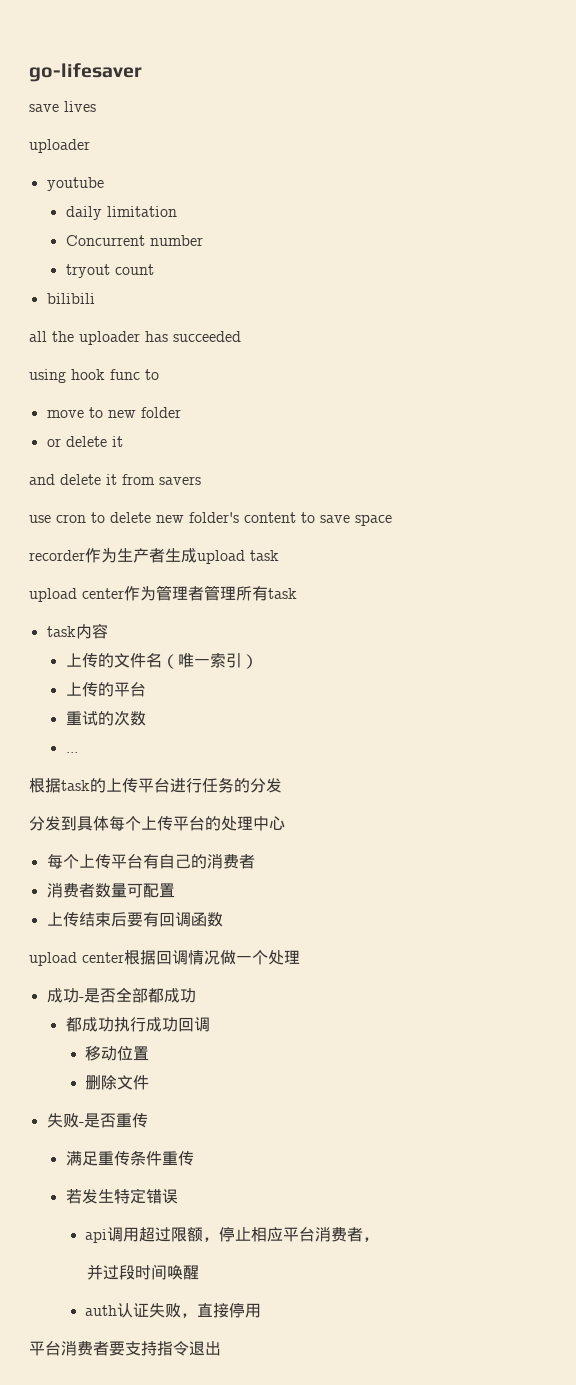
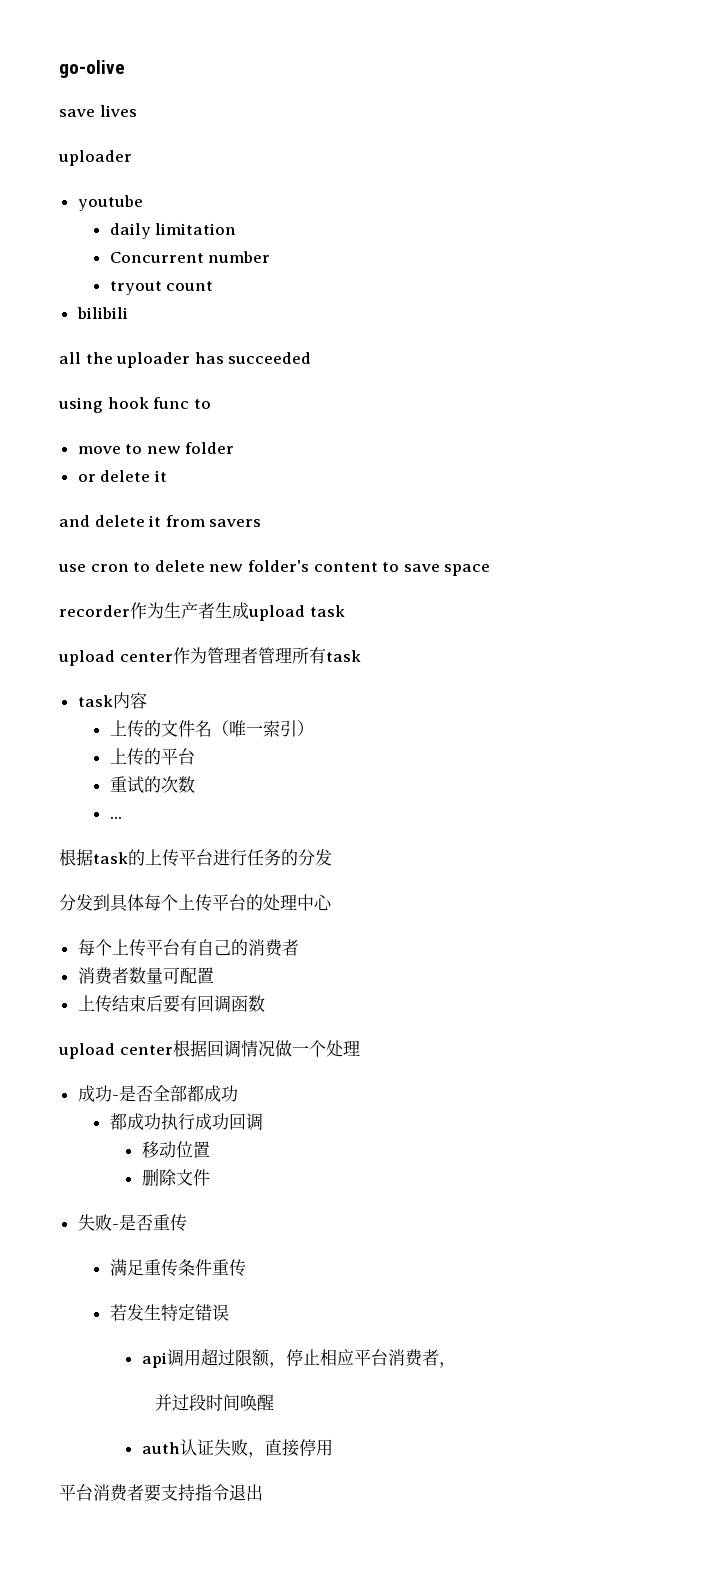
[29,63,142,82] go-lifesaver -> [59,60,125,78] go-olive

